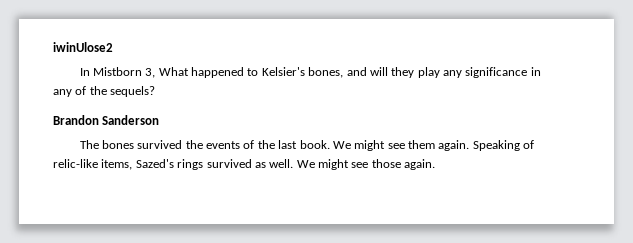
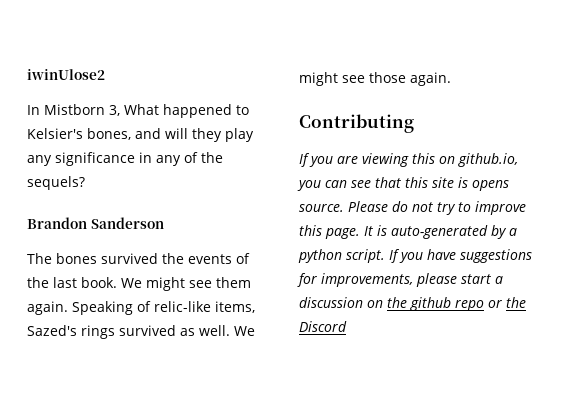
(436, 164) none -> [299,114,414,133] [299,153,518,167] [297,177,509,191] [299,201,526,215] [299,225,517,239] [298,249,532,263] [297,273,503,287] [299,297,526,311] [299,321,347,332] // Contributing // If you are viewing this on github.io, you can see that this site is opens source. Please do not try to improve this page. It is auto-generated by a python script. If you have suggestions for improvements, please start a discussion on the github repo or the Discord

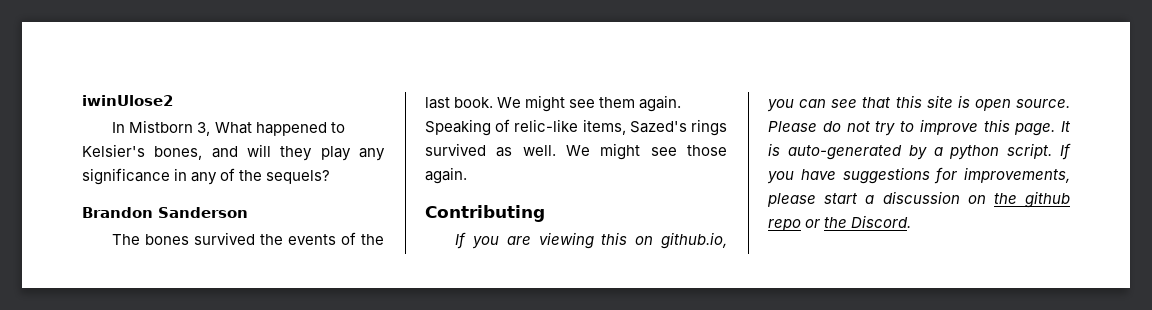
[472,180,509,191] opens -> [974,99,1011,111] open
[299,321,347,332] Discord -> [851,215,912,228] Discord.

